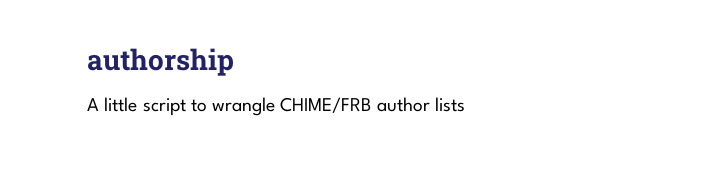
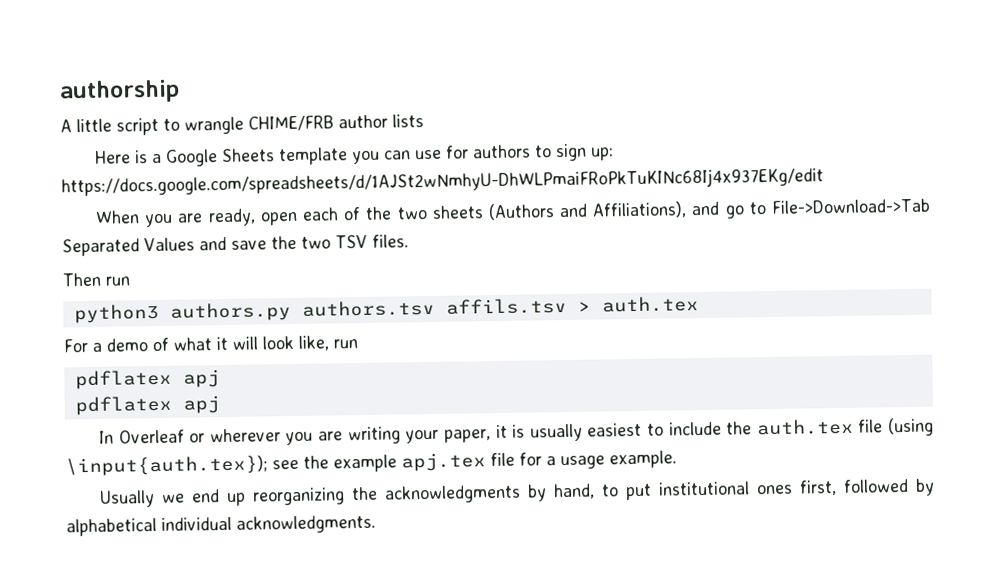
(465, 104) none -> [95,143,615,167] [61,167,824,197] [95,198,931,228] [62,234,409,257] [62,272,130,287] [73,296,699,324] [63,335,358,353] [74,369,220,390] [74,395,220,416] [99,417,934,446] [65,450,677,477] [99,478,936,508] [66,514,376,537] // Here is a Google Sheets template you can use for authors to sign up: https://docs.google.com/spreadsheets/d/1AJSt2wNmhyU-DhWLPmaiFRoPkTuKINc68Ij4x937EKg/edit // When you are ready, open each of the two sheets (Authors and Affiliations), and go to File->Download->Tab Separated Values and save the two TSV files. // Then run // python3 authors.py authors.tsv affils.tsv > auth.tex // For a demo of what it will look like, run // pdflatex apj // pdflatex apj // In Overleaf or wherever you are writing your paper, it is usually easiest to include the auth.tex file (using \input{auth.tex}); see the example apj.tex file for a usage example. // Usually we end up reorganizing the acknowledgments by hand, to put institutional ones first, followed by alphabetical individual acknowledgments.

